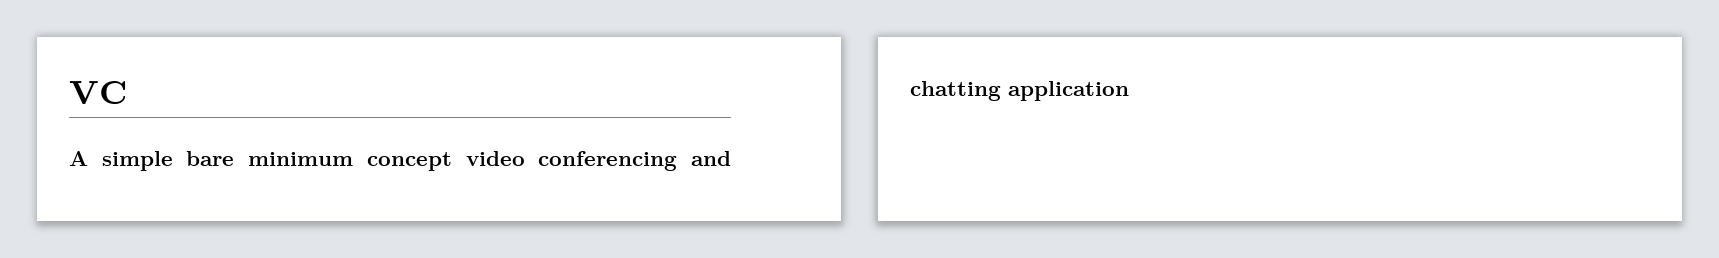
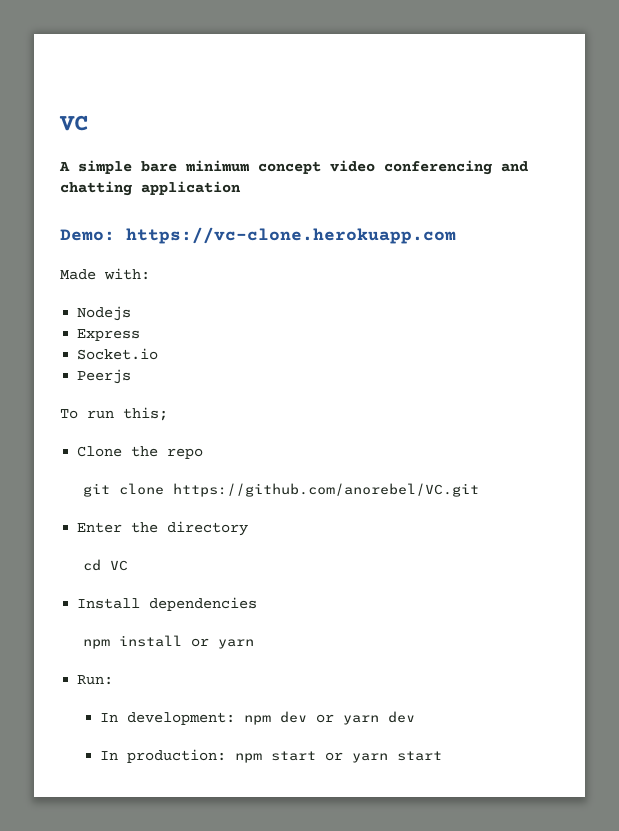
(1129, 91) none -> [60,227,456,244] [60,268,150,280] [77,306,132,321] [77,329,141,341] [77,348,159,360] [77,369,132,384] [60,407,168,421] [77,446,204,459] [82,483,479,497] [77,521,249,536] [82,559,128,571] [77,597,258,611] [82,635,254,649] [77,675,114,685] [99,711,415,725] [99,749,442,763] // Demo: https://vc-clone.herokuapp.com // Made with: // Nodejs // Express // Socket.io // Peerjs // To run this; // Clone the repo // git clone https://github.com/anorebel/VC.git // Enter the directory // cd VC // Install dependencies // npm install or yarn // Run: // In development: npm dev or yarn dev // In production: npm start or yarn start

